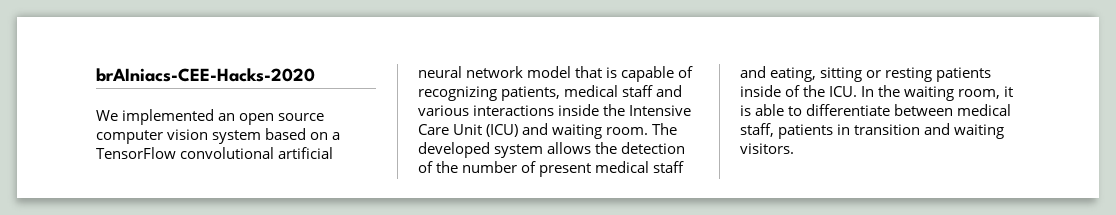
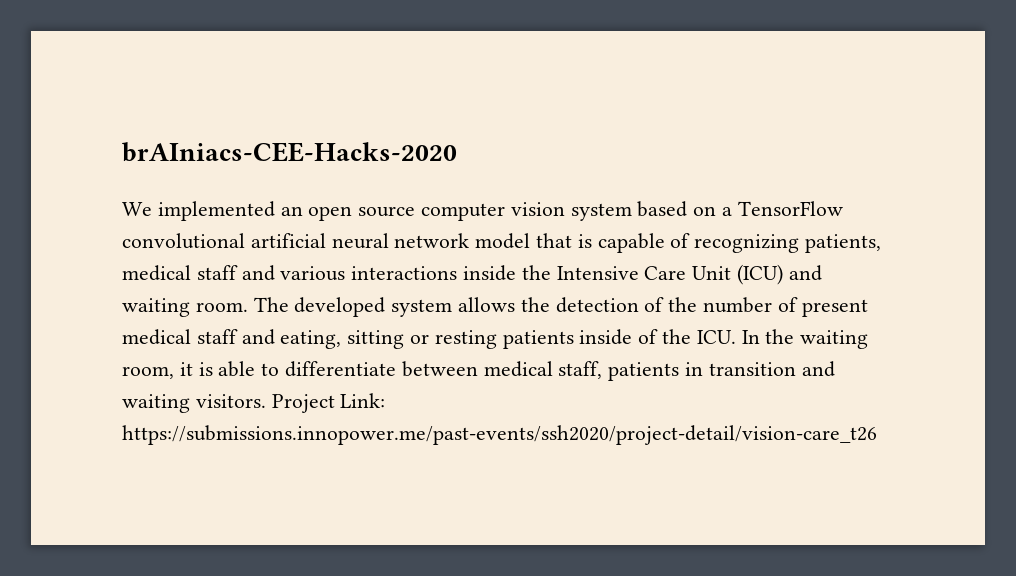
(794, 148) none -> [271,393,386,413] [122,425,877,445] Project Link: https://submissions.innopower.me/past-events/ssh2020/project-detail/vision-care_t26

